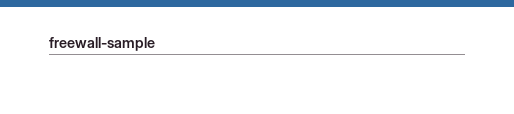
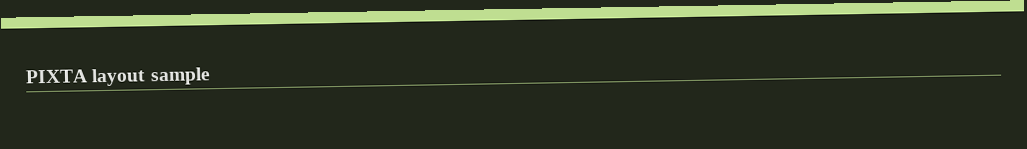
[49,37,155,51] freewall-sample -> [25,67,211,87] PIXTA layout sample

